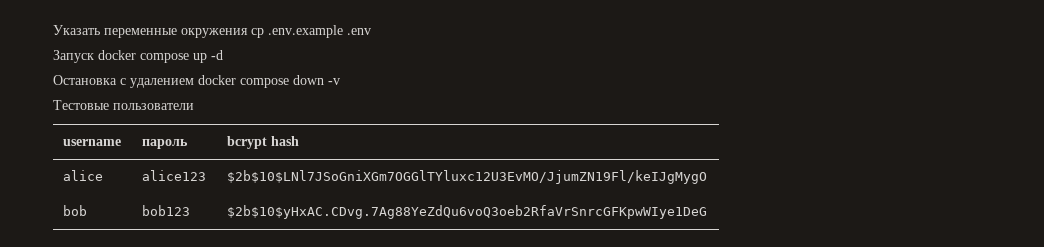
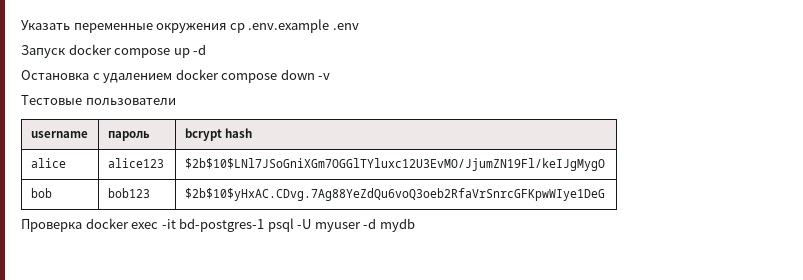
(708, 212) none -> [21,218,415,232] // Проверка docker exec -it bd-postgres-1 psql -U myuser -d mydb

